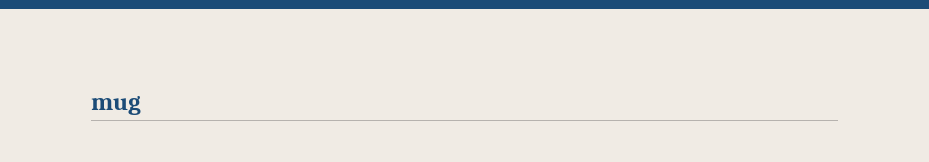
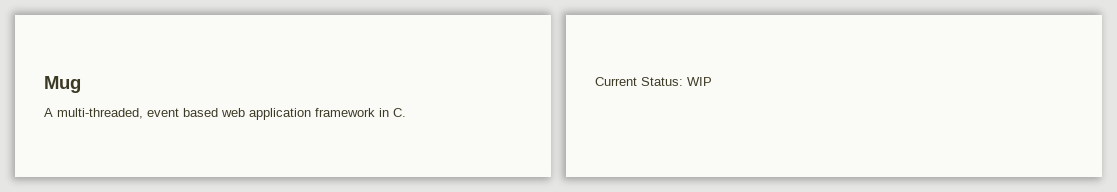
[91,96,141,115] mug -> [44,76,81,93] [44,108,406,120] [595,77,712,86] Mug // A multi-threaded, event based web application framework in C. // Current Status: WIP

